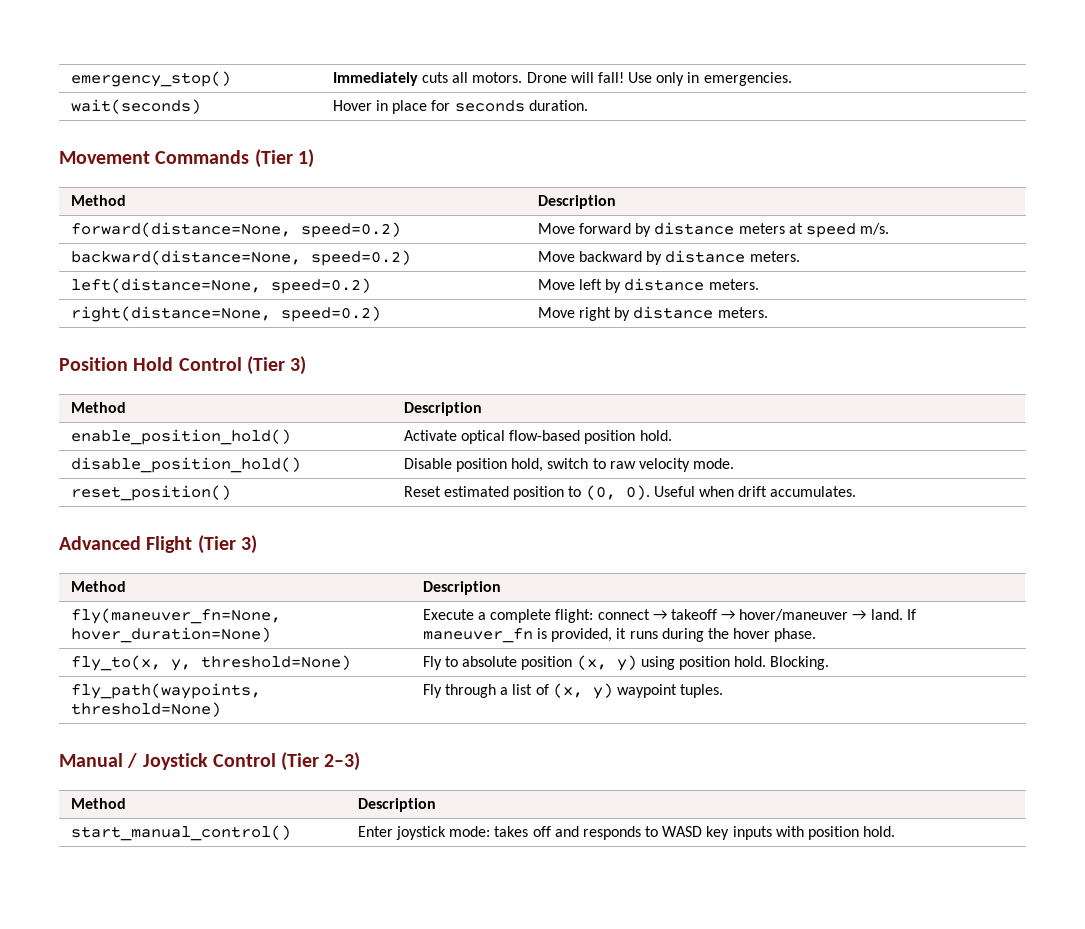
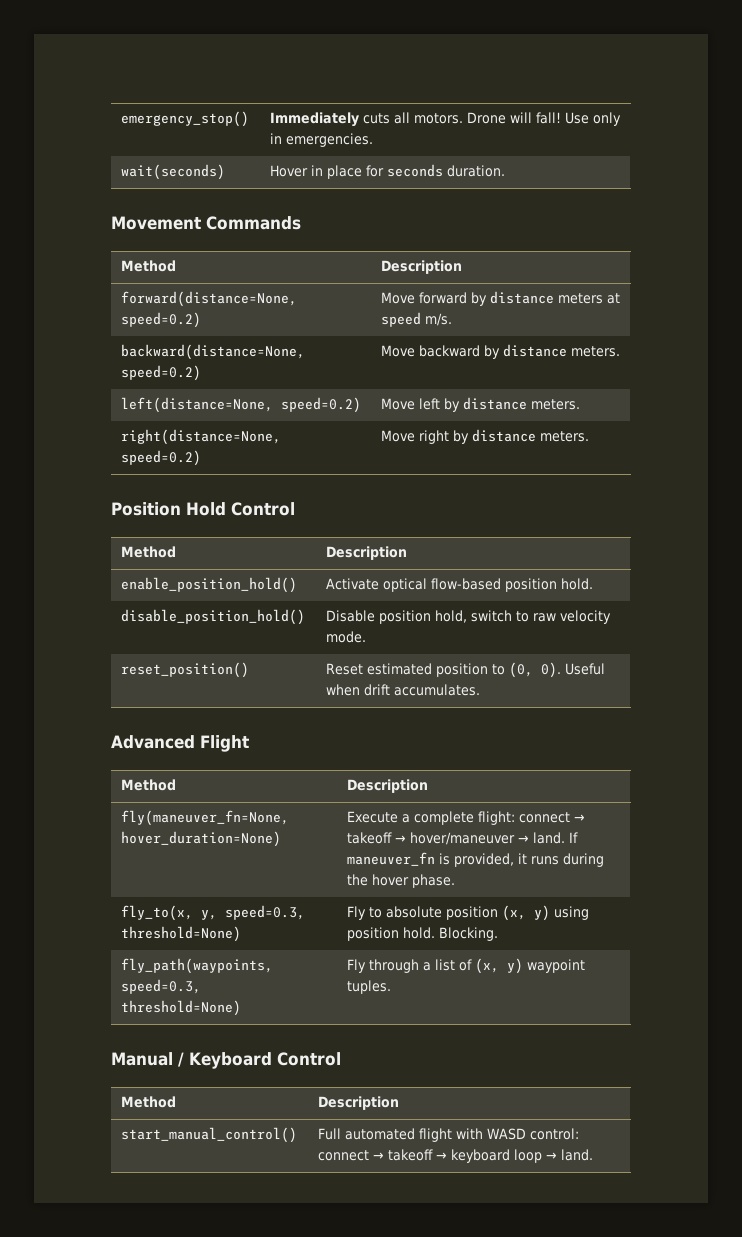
[254,149,314,168] (Tier 1) -> (301, 223) none
[246,356,307,375] (Tier 3) -> (295, 509) none
[197,535,257,554] (Tier 3) -> (249, 743) none
(191, 665) none -> [225,905,306,920] speed=0.3,
(261, 691) none -> [121,979,202,994] speed=0.3,
[142,752,361,771] Joystick Control (Tier 2–3) -> [189,1052,341,1069] Keyboard Control
[357,826,896,840] Enter joystick mode: takes off and responds to WASD key inputs with position hold. -> [318,1128,580,1142] [318,1149,594,1163] Full automated flight with WASD control: connect → takeoff → keyboard loop → land.

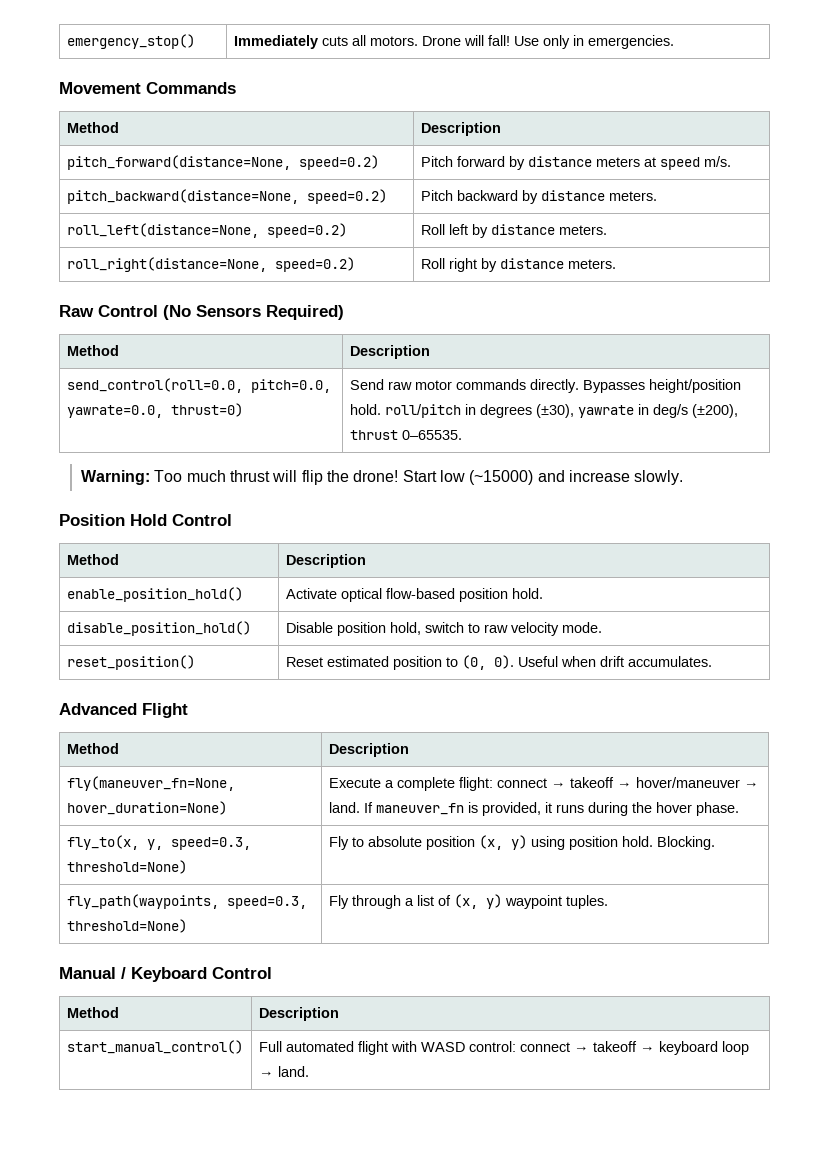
[121,164,226,180] [270,164,506,179] // wait(seconds) | Hover in place for seconds duration. -> (674, 42) none
[121,291,298,307] [121,312,202,328] [381,292,416,304] forward(distance=None, speed=0.2) | Move -> [66,155,379,170] [420,156,453,167] pitch_forward(distance=None, speed=0.2) | Pitch
[121,344,306,360] [121,365,202,381] [381,345,416,357] backward(distance=None, speed=0.2) | Move -> [66,189,387,204] [420,190,453,201] pitch_backward(distance=None, speed=0.2) | Pitch
[121,397,362,413] [381,398,416,410] left(distance=None, speed=0.2) | Move -> [66,223,347,238] [420,224,445,235] roll_left(distance=None, speed=0.2) | Roll
[121,429,282,445] [121,450,202,466] [381,430,416,442] right(distance=None, speed=0.2) | Move -> [66,257,355,272] [420,258,445,269] roll_right(distance=None, speed=0.2) | Roll
(590, 436) none -> [59,305,344,320] [66,345,119,356] [349,345,430,359] [66,378,331,393] [66,403,243,418] [349,379,741,393] [349,404,738,418] [349,430,462,440] [81,470,684,485] // Raw Control (No Sensors Required) // Method | Description // send_control(roll=0.0, pitch=0.0, yawrate=0.0, thrust=0) | Send raw motor commands directly. Bypasses height/position hold. roll/pitch in degrees (±30), yawrate in deg/s (±200), thrust 0–65535. // Warning: Too much thrust will flip the drone! Start low (~15000) and increase slowly.

